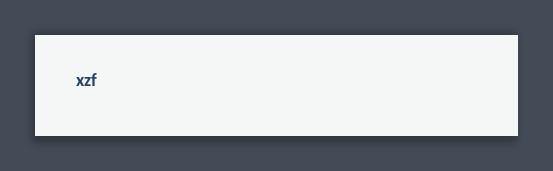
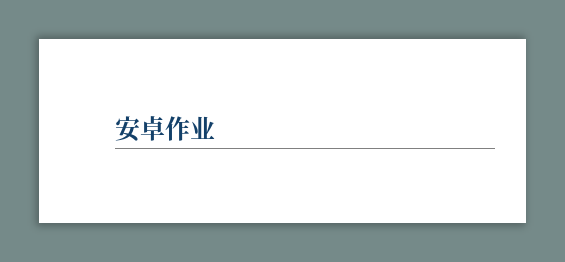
[76,73,97,86] xzf -> [115,116,215,142] 安卓作业

